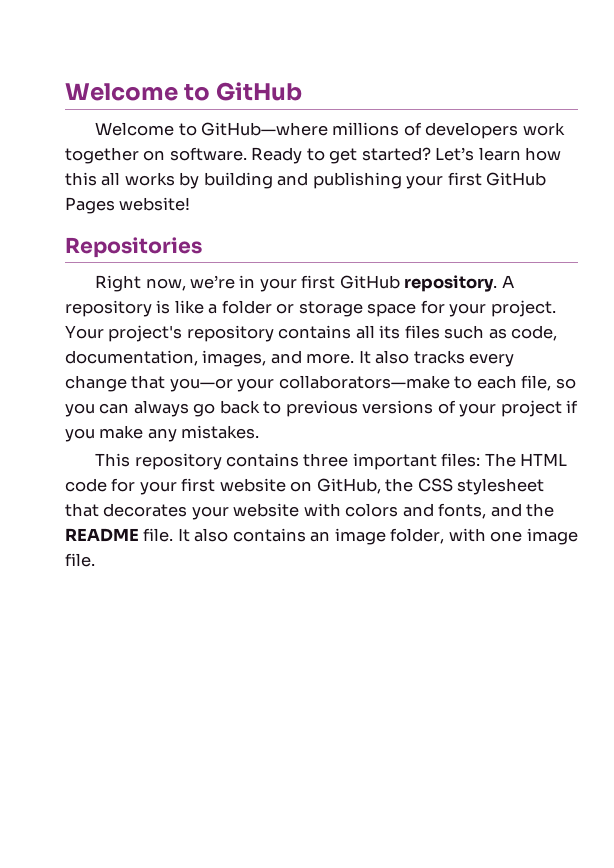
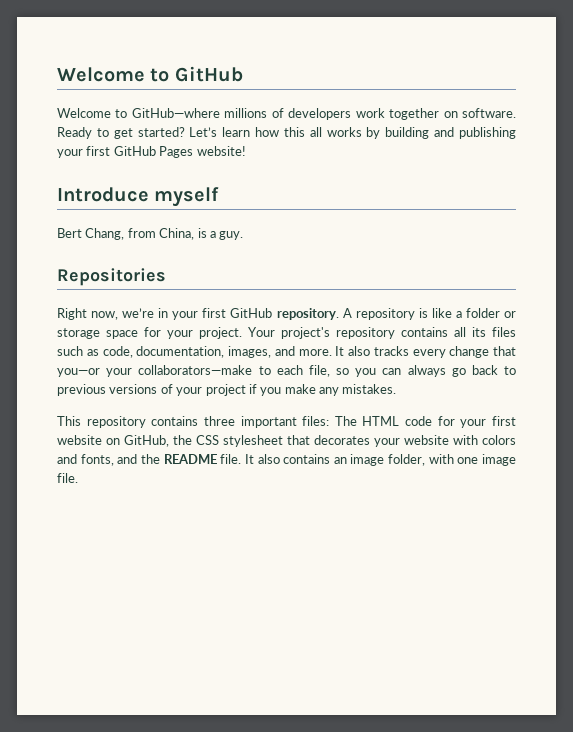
(191, 204) none -> [57,187,220,207] [57,228,244,240] // Introduce myself // Bert Chang, from China, is a guy.

